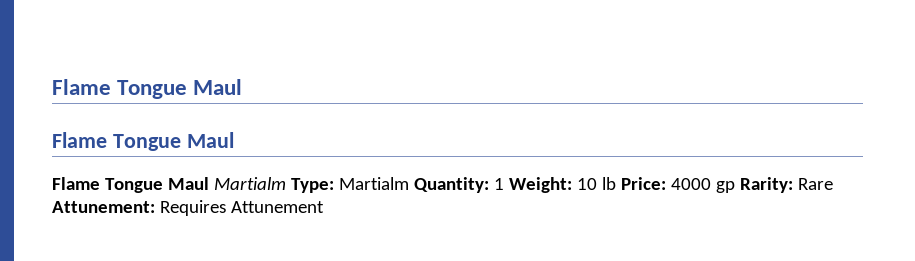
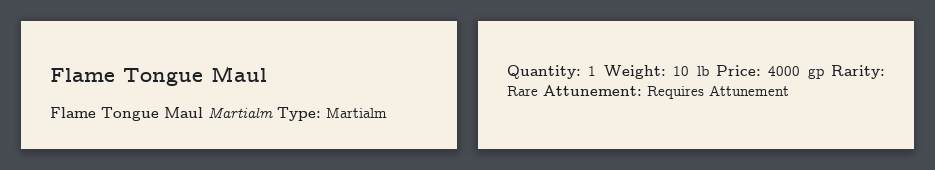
[52,79,243,99] [52,132,234,151] [52,177,209,193] Flame Tongue Maul // Flame Tongue Maul // Flame Tongue Maul -> [50,66,267,86] [50,107,203,121] Flame Tongue Maul // Flame Tongue Maul

